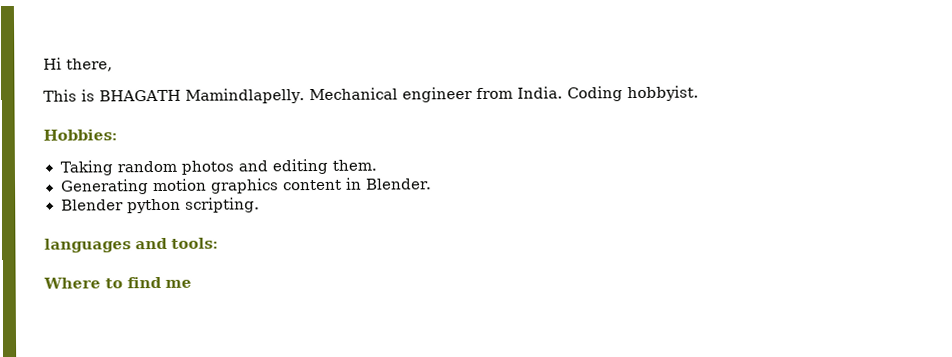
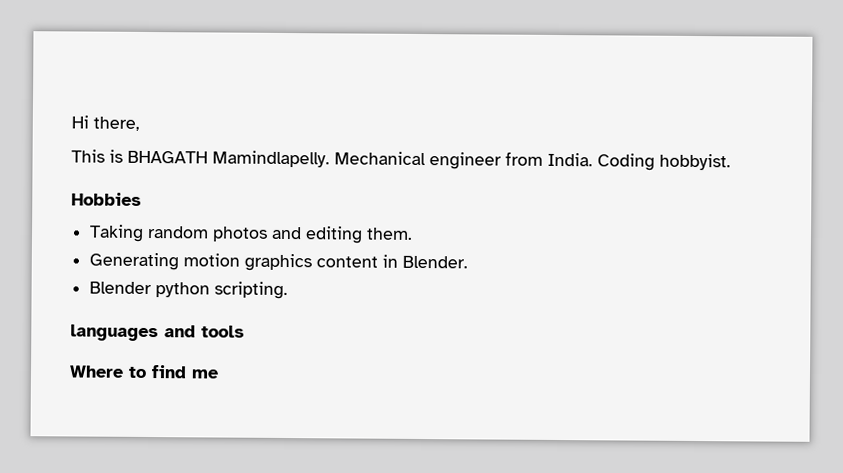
[43,129,118,141] Hobbies: -> [71,192,142,206] Hobbies
[171,237,219,249] tools: -> [201,325,245,338] tools

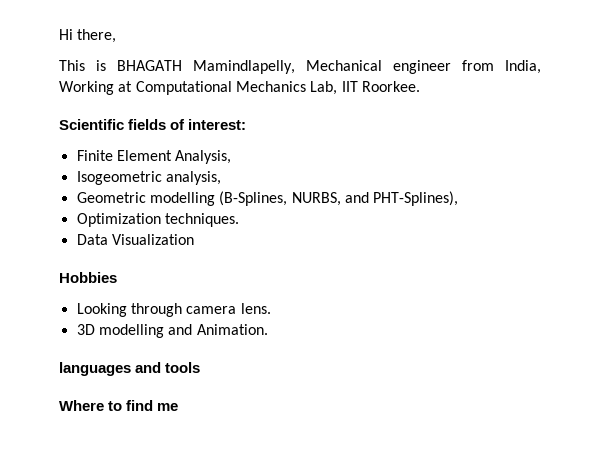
[212,150,330,168] Mamindlapelly. -> [193,60,295,74] Mamindlapelly,
[547,152,731,171] [71,192,142,206] [89,224,414,244] [89,252,469,272] [89,281,289,300] India. Coding hobbyist. // Hobbies // Taking random photos and editing them. // Generating motion graphics content in Blender. // Blender python scripting. -> [505,60,541,74] [59,81,420,95] [59,119,247,130] [76,150,232,164] [76,171,221,185] [76,191,459,206] [76,213,239,227] [76,234,194,245] [59,272,117,283] [76,303,271,317] [76,324,268,338] India, Working at Computational Mechanics Lab, IIT Roorkee. // Scientific fields of interest: // Finite Element Analysis, // Isogeometric analysis, // Geometric modelling (B-Splines, NURBS, and PHT-Splines), // Optimization techniques. // Data Visualization // Hobbies // Looking through camera lens. // 3D modelling and Animation.

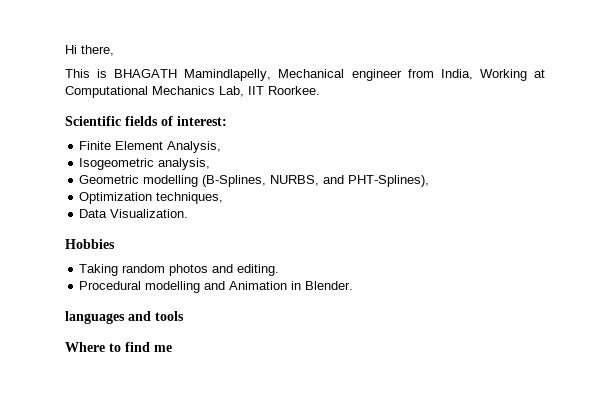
[164,213,239,227] techniques. -> [156,192,224,204] techniques,
[111,234,194,245] Visualization -> [110,209,189,218] Visualization.
[76,303,271,317] [76,324,268,338] Looking through camera lens. // 3D modelling and Animation. -> [79,264,280,276] [79,281,354,293] Taking random photos and editing. // Procedural modelling and Animation in Blender.

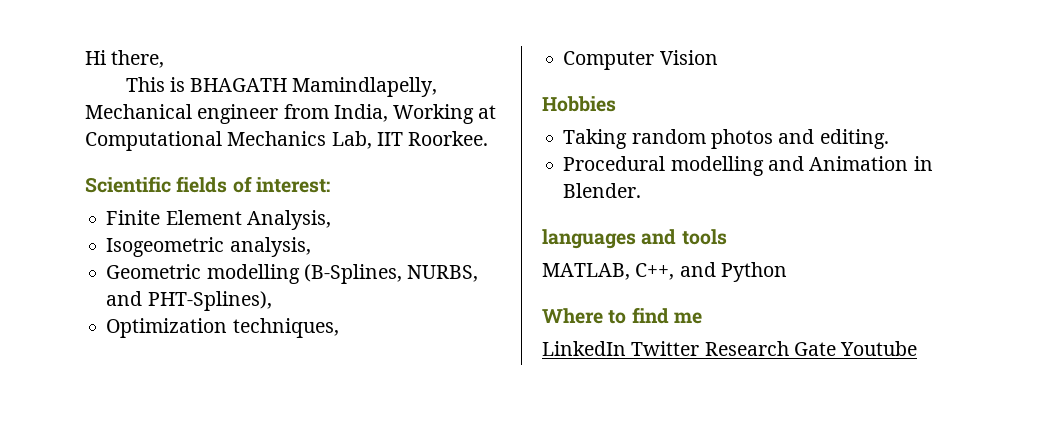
[79,209,189,218] Data Visualization. -> [563,50,718,70] Computer Vision
(184, 316) none -> [542,262,787,282] // MATLAB, C++, and Python
(172, 348) none -> [542,341,918,356] // LinkedIn Twitter Research Gate Youtube

